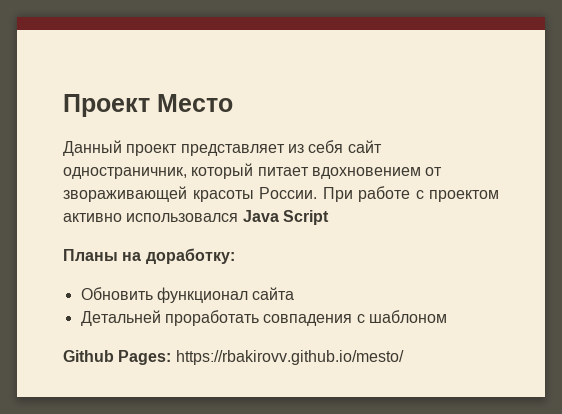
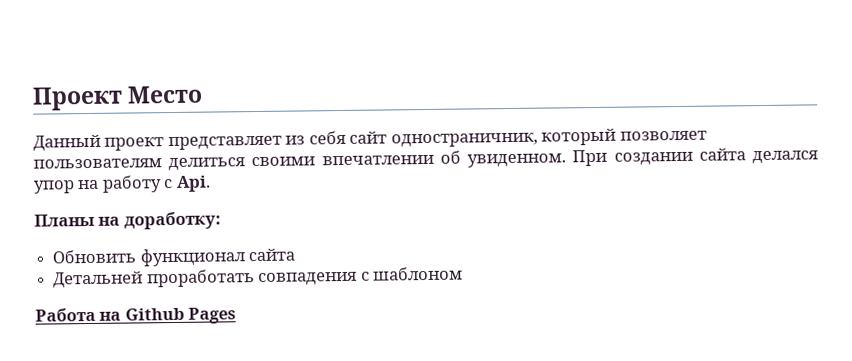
[257,167,443,179] [63,186,499,202] [63,210,329,225] питает вдохновением от звораживающей красоты России. При работе с проектом активно использовался Java Script -> [619,130,707,141] [33,148,818,172] [33,175,211,194] позволяет пользователям делиться своими впечатлении об увиденном. При создании сайта делался упор на работу с Api.
[63,350,404,365] Github Pages: https://rbakirovv.github.io/mesto/ -> [35,307,237,324] Работа на Github Pages

